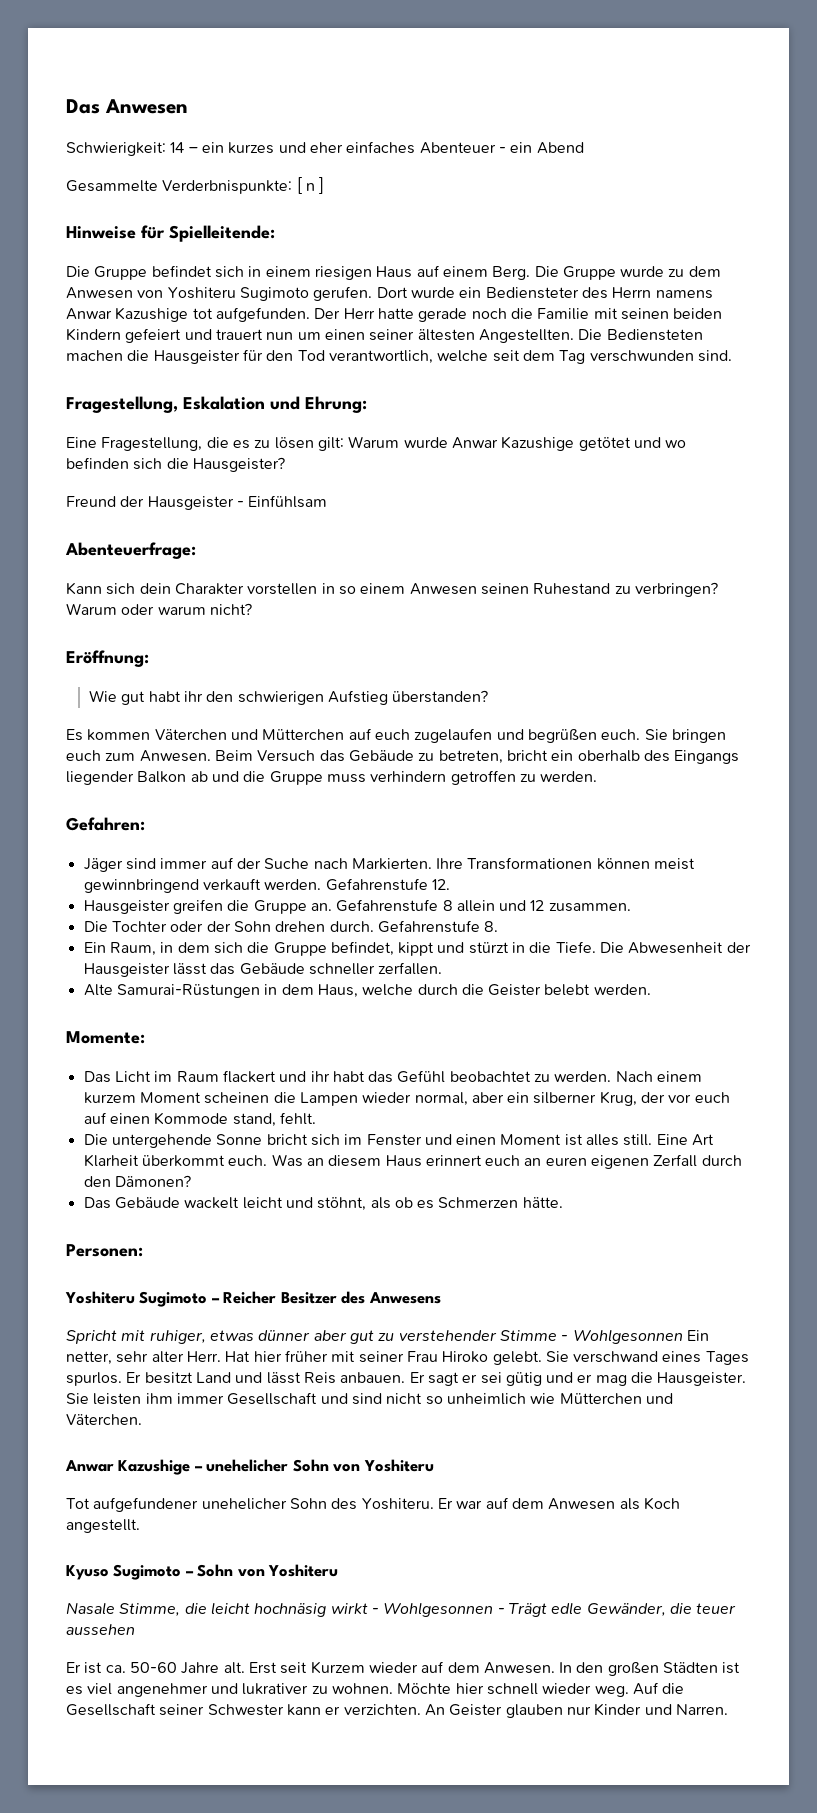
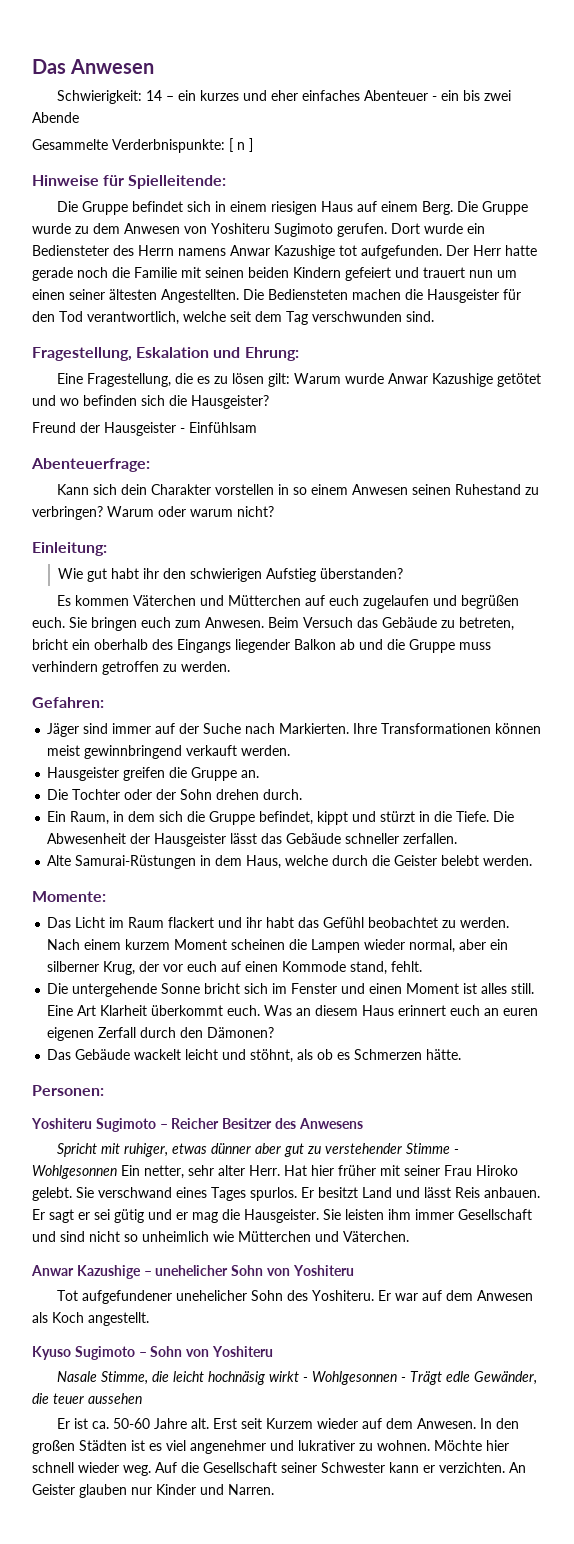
[536,142,584,154] Abend -> [462,90,511,101] [32,112,79,123] bis zwei Abende
[66,650,149,667] Eröffnung: -> [32,542,107,556] Einleitung:
[325,878,450,891] Gefahrenstufe 12. -> (291, 750) none
[336,899,631,912] Gefahrenstufe 8 allein und 12 zusammen. -> (260, 774) none
[377,920,499,933] Gefahrenstufe 8. -> (303, 794) none

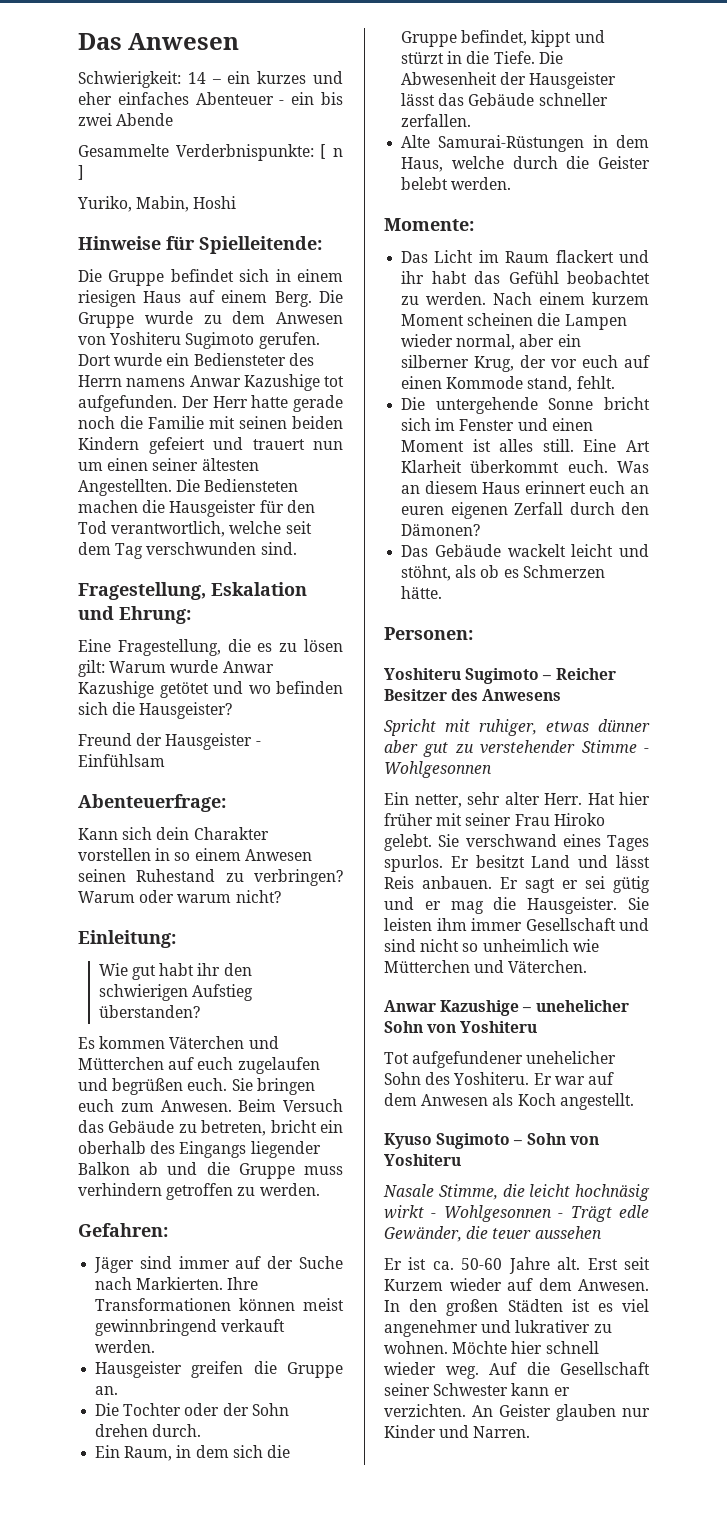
(253, 145) none -> [77,196,237,212] // Yuriko, Mabin, Hoshi
(117, 1172) none -> (492, 769) //

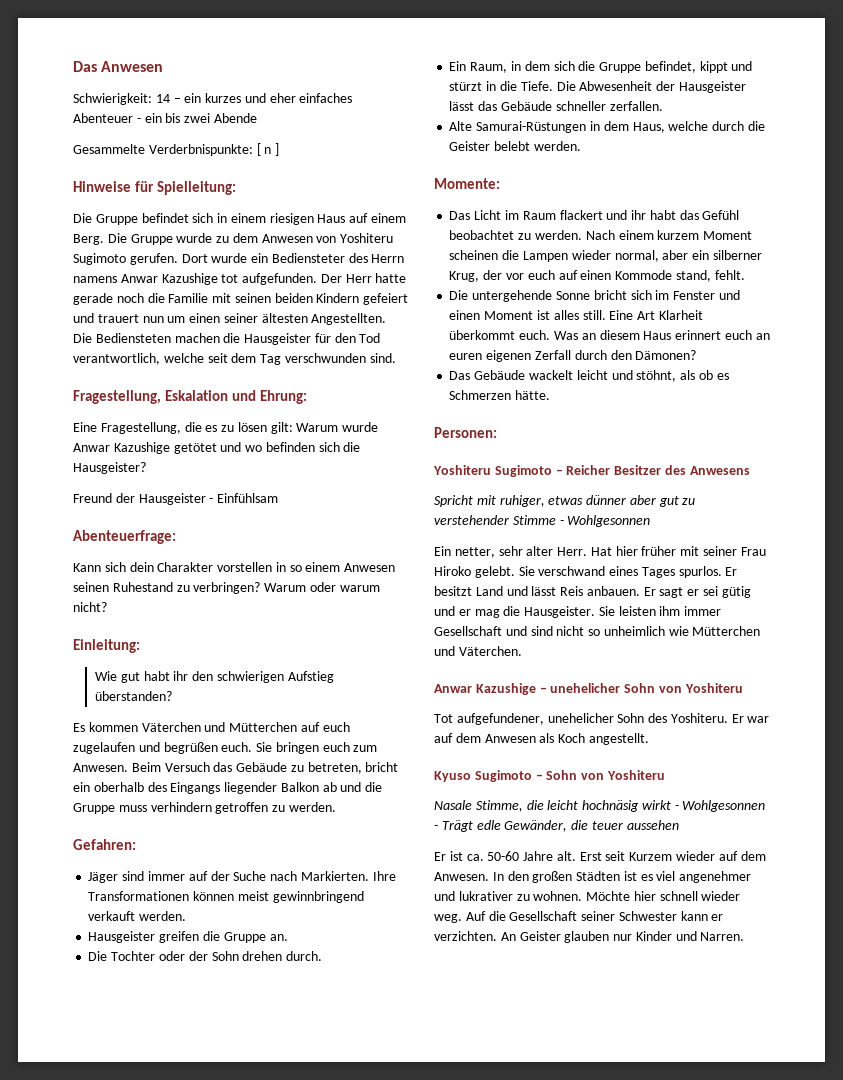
[77,196,237,212] // Yuriko, Mabin, Hoshi -> (280, 149) none
[199,236,322,254] Spielleitende: -> [156,181,236,195] Spielleitung:
[412,1051,524,1068] aufgefundener -> [456,713,544,725] aufgefundener,

